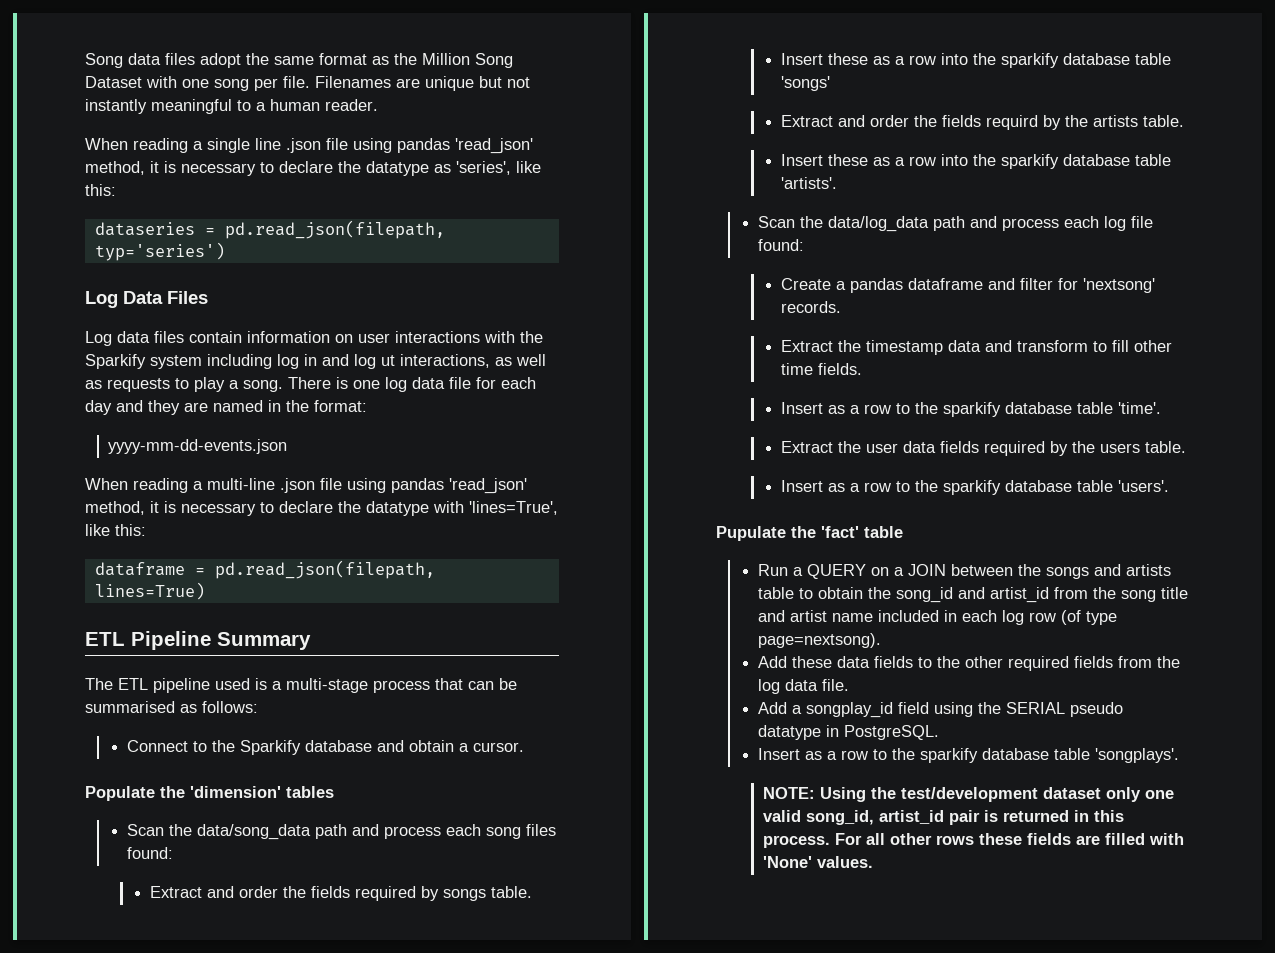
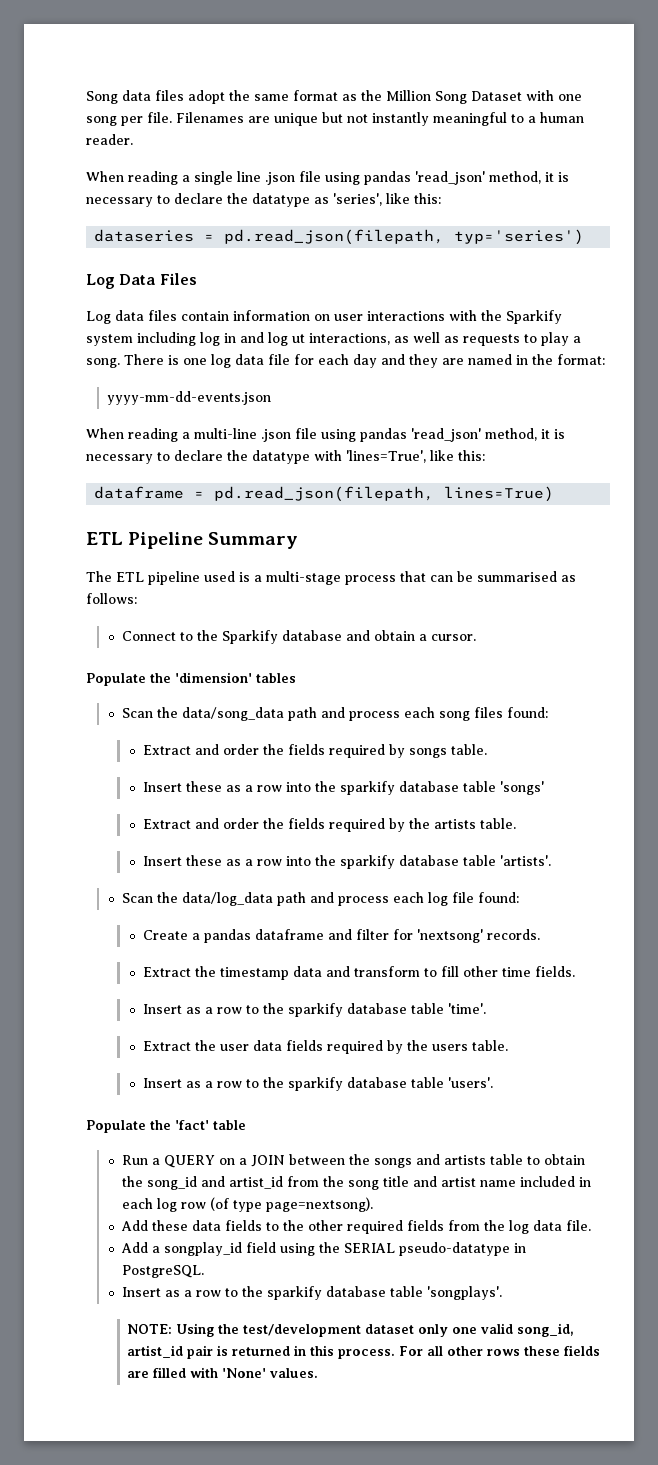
[985,115,1038,130] requird -> [328,818,385,832] required
[716,526,786,541] Pupulate -> [86,1120,146,1133] Populate
[1069,702,1123,717] [757,725,821,740] pseudo datatype -> [399,1242,511,1256] pseudo-datatype

